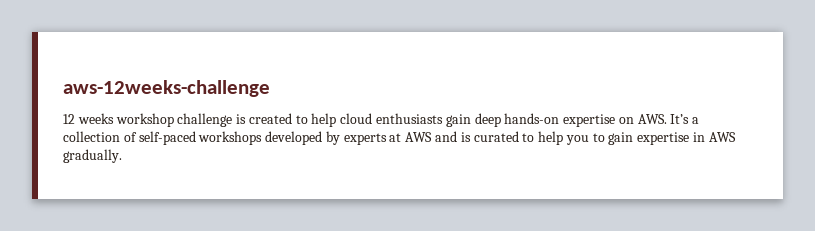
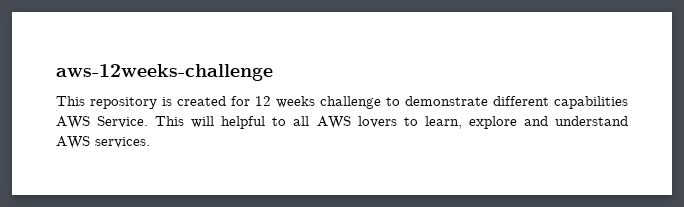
[63,113,700,127] [63,131,736,145] [63,149,122,163] 12 weeks workshop challenge is created to help cloud enthusiasts gain deep hands-on expertise on AWS. It’s a collection of self-paced workshops developed by experts at AWS and is curated to help you to gain expertise in AWS gradually. -> [56,96,628,109] [56,116,628,129] [56,136,150,149] This repository is created for 12 weeks challenge to demonstrate different capabilities AWS Service. This will helpful to all AWS lovers to learn, explore and understand AWS services.

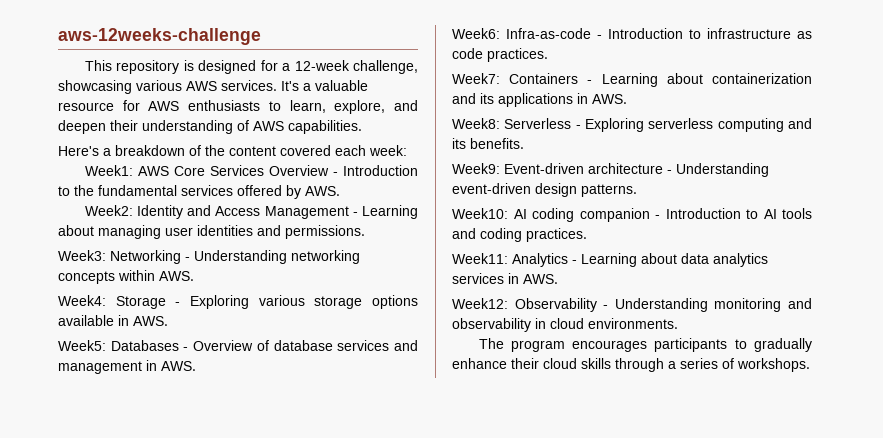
[177,96,628,109] [56,116,628,129] [56,136,150,149] created for 12 weeks challenge to demonstrate different capabilities AWS Service. This will helpful to all AWS lovers to learn, explore and understand AWS services. -> [198,60,418,74] [58,80,368,94] [58,100,419,114] [58,120,362,134] [58,145,407,156] [84,165,418,176] [58,185,340,199] [84,205,418,219] [58,225,365,239] [58,250,360,264] [58,270,194,284] [58,295,418,309] [58,315,168,326] [58,340,419,351] [58,360,196,374] [452,28,812,39] [452,48,548,62] [452,73,812,87] [452,93,627,107] [452,118,812,132] [452,138,524,149] [452,163,769,177] [452,183,637,197] [452,208,812,222] [452,228,587,242] [452,253,768,267] [452,273,558,284] [452,298,812,312] [452,318,678,332] [478,338,812,352] [452,358,810,372] designed for a 12-week challenge, showcasing various AWS services. It's a valuable resource for AWS enthusiasts to learn, explore, and deepen their understanding of AWS capabilities. // Here's a breakdown of the content covered each week: // Week1: AWS Core Services Overview - Introduction to the fundamental services offered by AWS. // Week2: Identity and Access Management - Learning about managing user identities and permissions. // Week3: Networking - Understanding networking concepts within AWS. // Week4: Storage - Exploring various storage options available in AWS. // Week5: Databases - Overview of database services and management in AWS. // Week6: Infra-as-code - Introduction to infrastructure as code practices. // Week7: Containers - Learning about containerization and its applications in AWS. // Week8: Serverless - Exploring serverless computing and its benefits. // Week9: Event-driven architecture - Understanding event-driven design patterns. // Week10: AI coding companion - Introduction to AI tools and coding practices. // Week11: Analytics - Learning about data analytics services in AWS. // Week12: Observability - Understanding monitoring and observability in cloud environments. // The program encourages participants to gradually enhance their cloud skills through a series of workshops.

